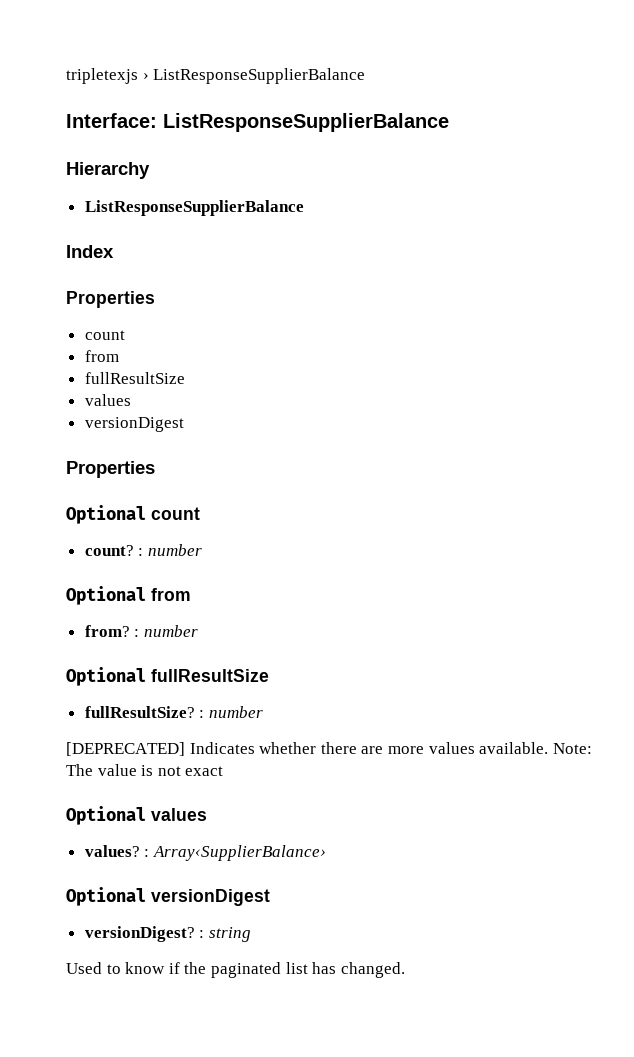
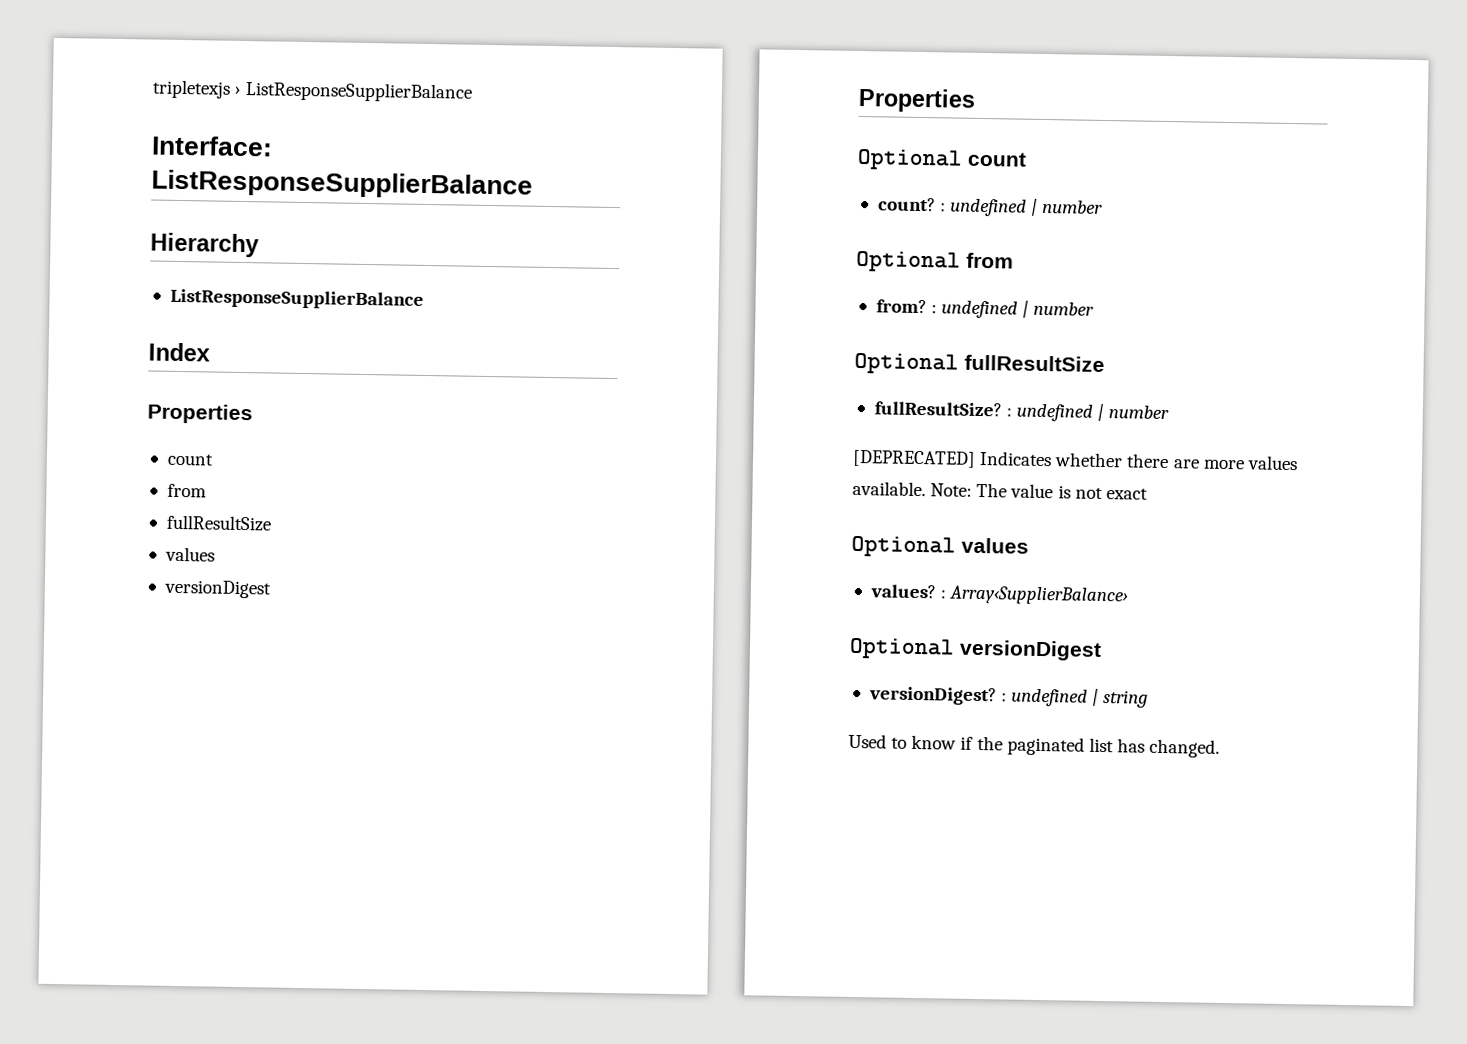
(144, 552) none -> [950,198,1039,217] undefined |
(140, 633) none -> [941,300,1030,319] undefined |
(205, 714) none -> [1016,403,1105,422] undefined |
(205, 934) none -> [1011,688,1100,707] undefined |

